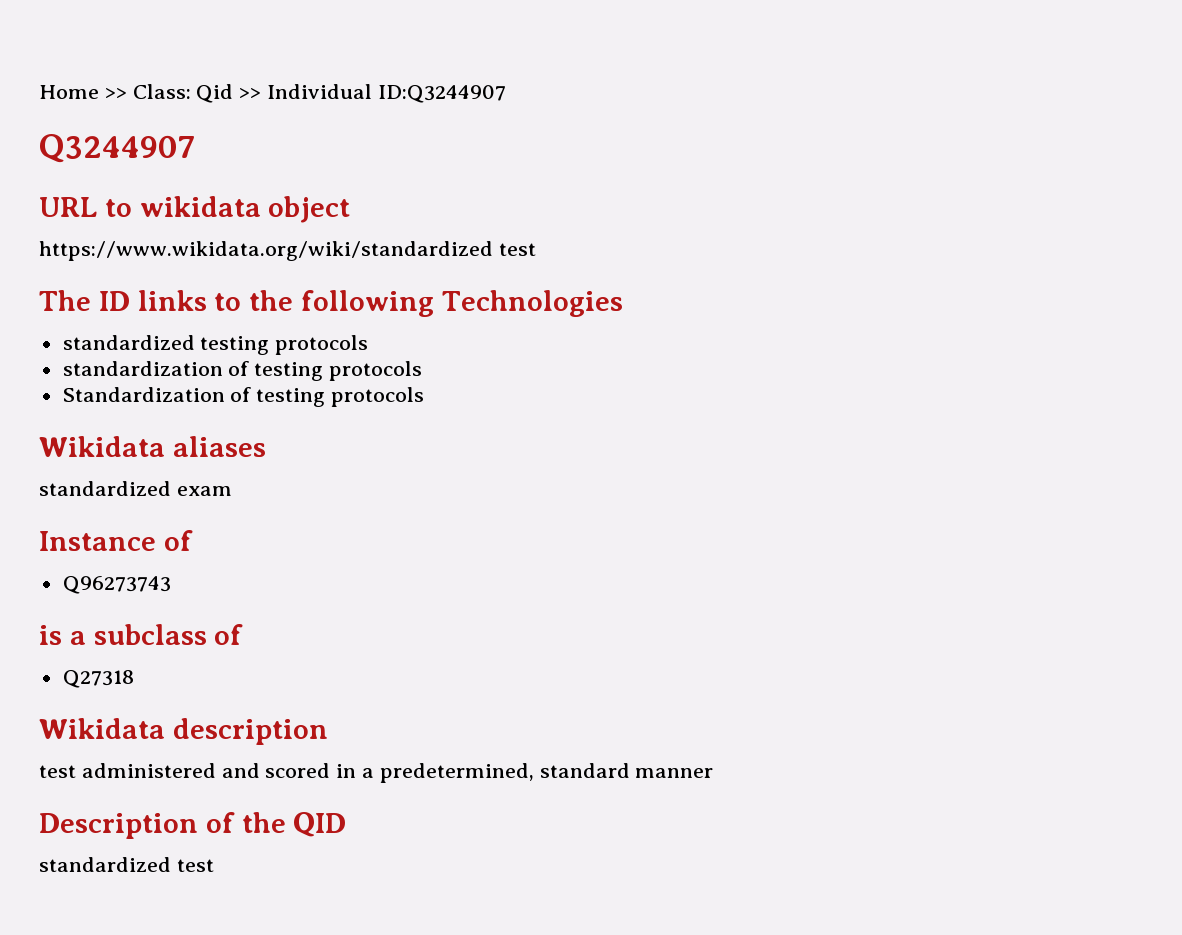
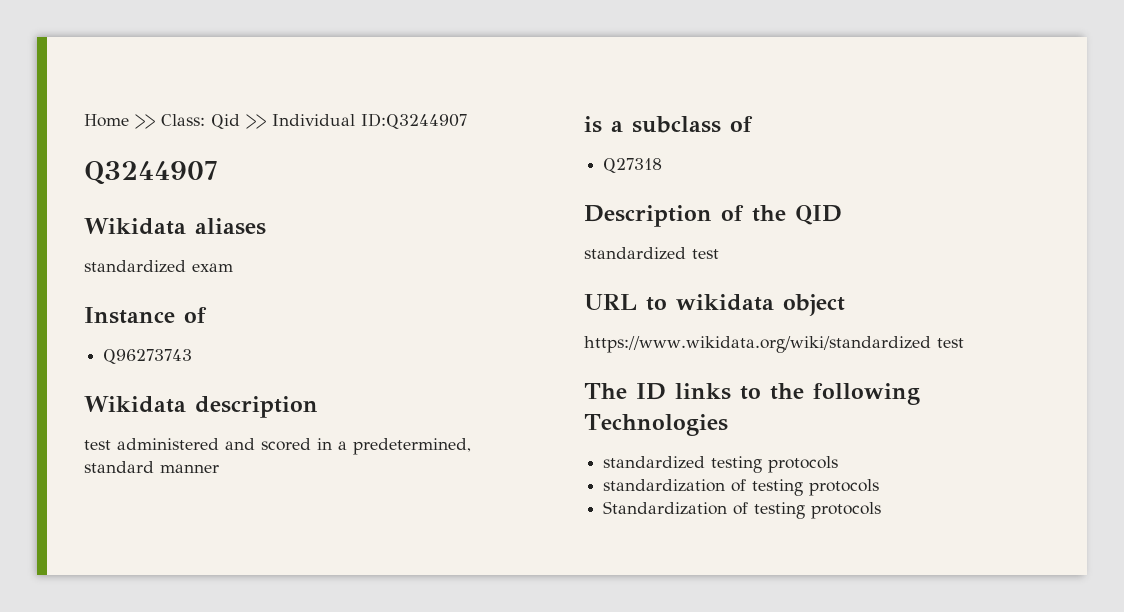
(195, 148) none -> [84,218,266,235] [84,260,233,273] [84,307,207,324] [103,349,193,364] [84,396,318,418] [84,438,471,455] [84,461,219,473] [584,116,753,133] [603,158,663,173] [584,205,842,227] [584,247,719,260] // Wikidata aliases // standardized exam // Instance of // Q96273743 // Wikidata description // test administered and scored in a predetermined, standard manner // is a subclass of // Q27318 // Description of the QID // standardized test
[39,436,266,457] [39,481,232,496] [39,530,193,551] [62,576,171,594] [39,624,244,645] [62,670,134,688] [39,718,328,745] [39,763,714,783] [39,812,347,839] [39,857,214,872] // Wikidata aliases // standardized exam // Instance of // Q96273743 // is a subclass of // Q27318 // Wikidata description // test administered and scored in a predetermined, standard manner // Description of the QID // standardized test -> (882, 510) none

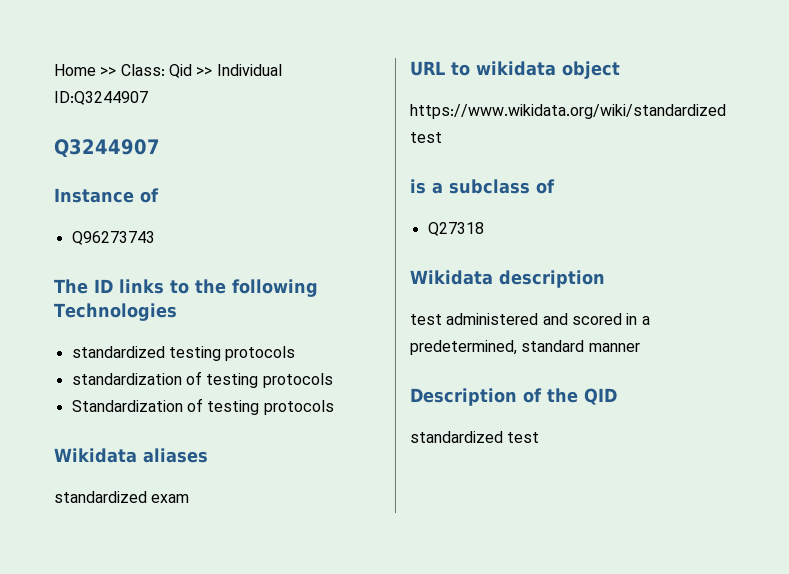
[84,218,266,235] [84,260,233,273] // Wikidata aliases // standardized exam -> (160, 148) none
[84,396,318,418] [84,438,471,455] [84,461,219,473] [584,116,753,133] [603,158,663,173] [584,205,842,227] [584,247,719,260] [584,294,845,316] [584,336,964,353] // Wikidata description // test administered and scored in a predetermined, standard manner // is a subclass of // Q27318 // Description of the QID // standardized test // URL to wikidata object // https://www.wikidata.org/wiki/standardized test -> (155, 238) none
(882, 510) none -> [54,448,208,463] [54,491,190,503] [410,61,620,79] [410,104,726,119] [410,132,442,143] [410,179,555,194] [427,222,484,236] [410,270,605,288] [410,313,650,325] [410,340,640,355] [410,388,617,406] [410,431,540,443] // Wikidata aliases // standardized exam // URL to wikidata object // https://www.wikidata.org/wiki/standardized test // is a subclass of // Q27318 // Wikidata description // test administered and scored in a predetermined, standard manner // Description of the QID // standardized test

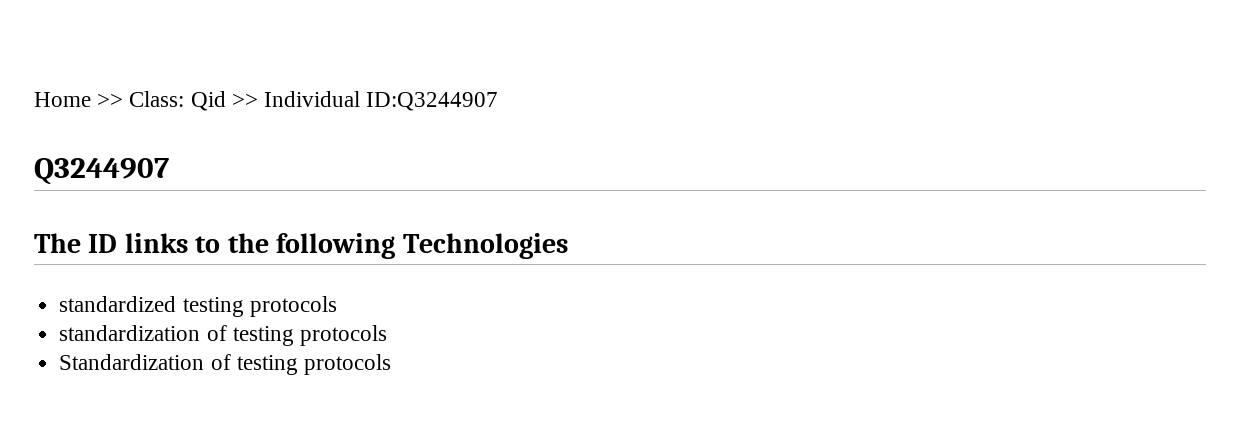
[54,188,159,203] [71,231,155,245] // Instance of // Q96273743 -> (169, 171) none
[54,448,208,463] [54,491,190,503] [410,61,620,79] [410,104,726,119] [410,132,442,143] [410,179,555,194] [427,222,484,236] [410,270,605,288] [410,313,650,325] [410,340,640,355] [410,388,617,406] [410,431,540,443] // Wikidata aliases // standardized exam // URL to wikidata object // https://www.wikidata.org/wiki/standardized test // is a subclass of // Q27318 // Wikidata description // test administered and scored in a predetermined, standard manner // Description of the QID // standardized test -> (391, 364) none

